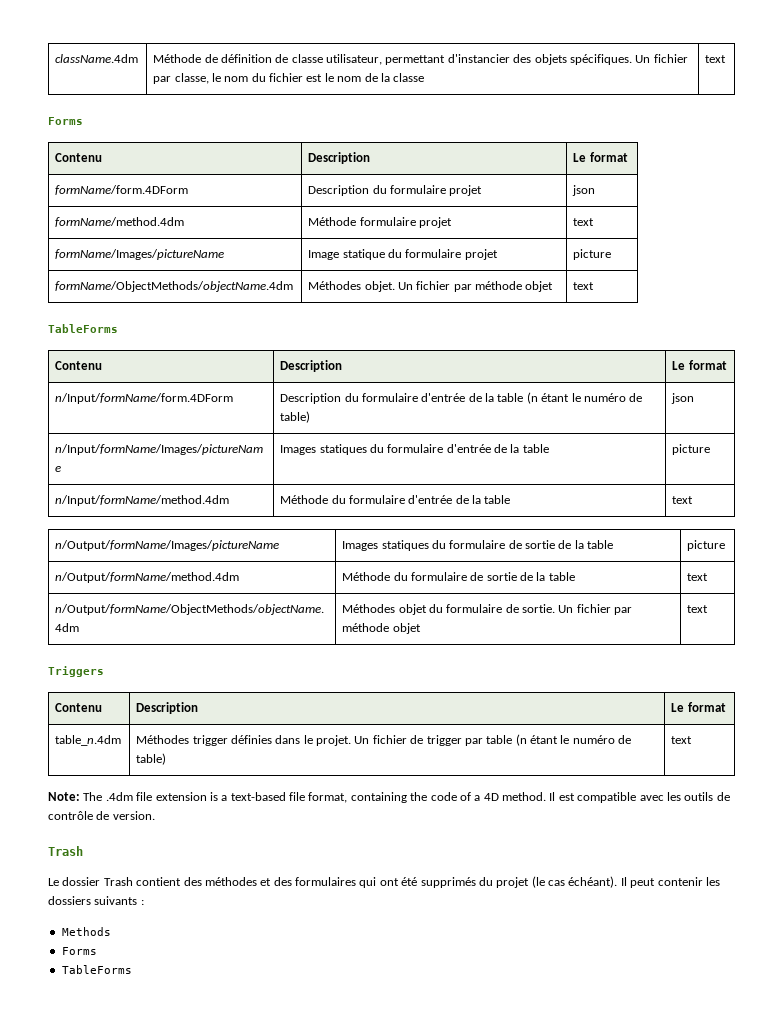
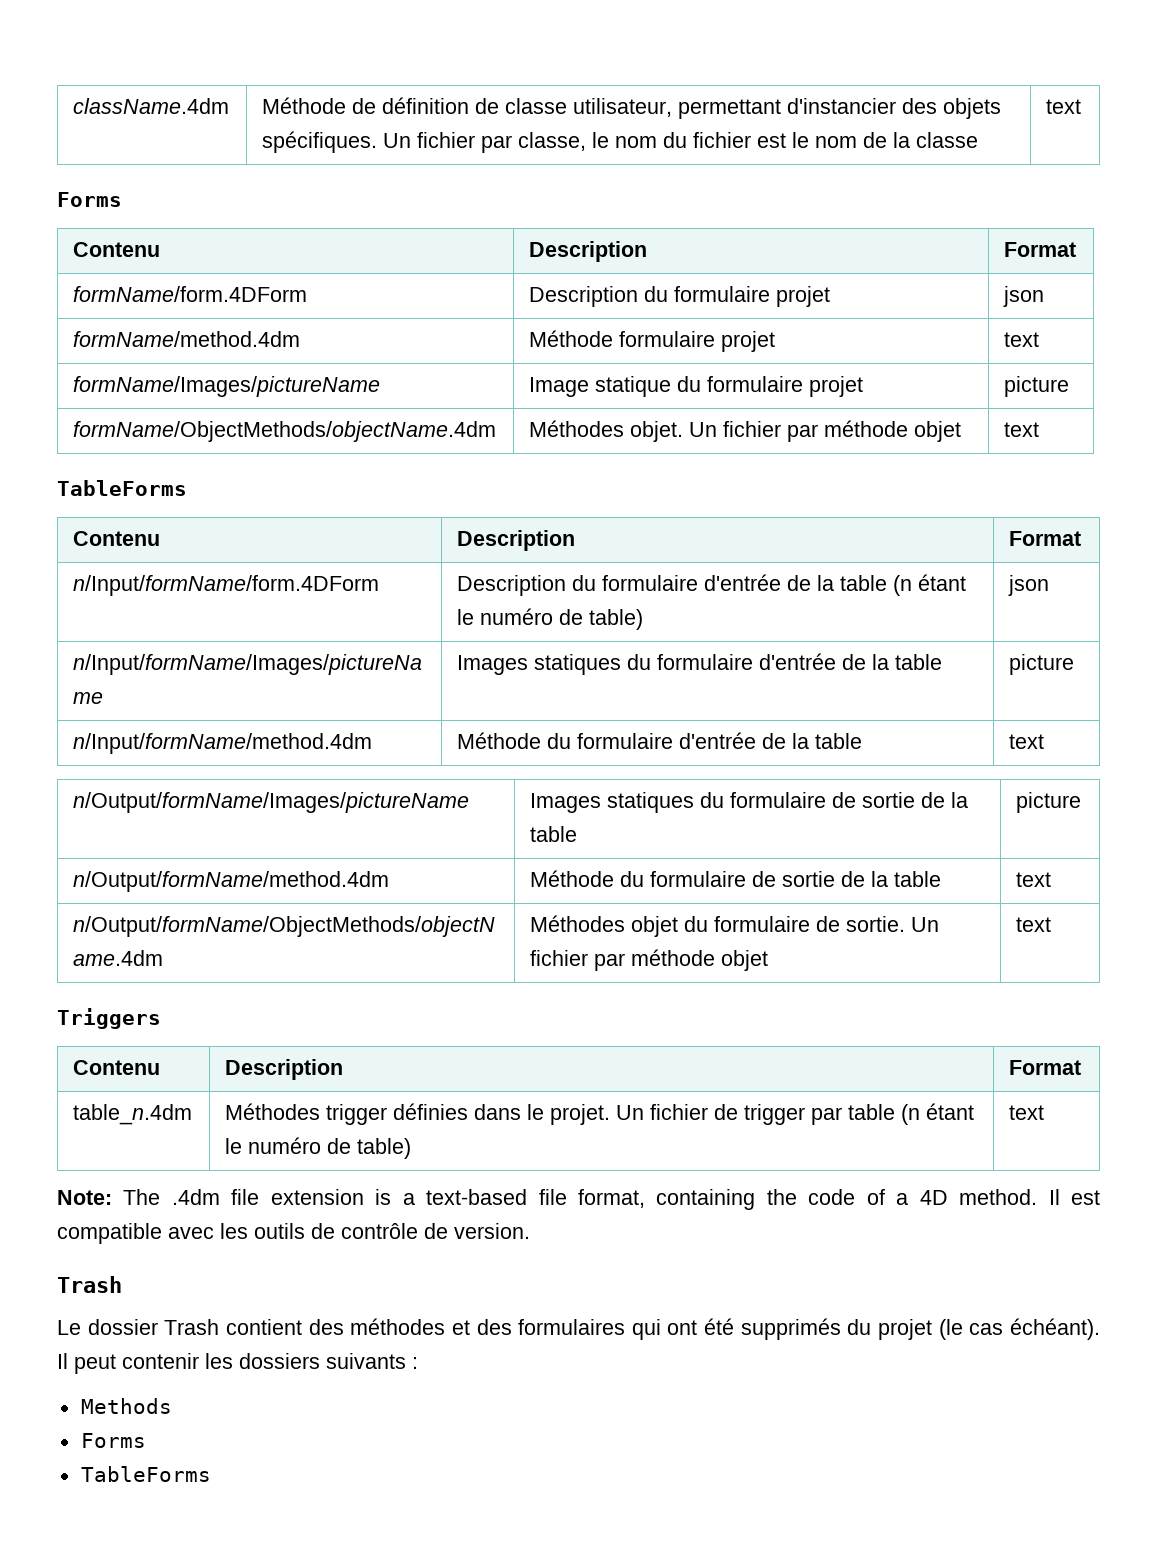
[573,152,628,162] Le format -> [1004,242,1077,257] Format
[672,360,727,370] Le format -> [1009,531,1082,546] Format
[671,702,726,712] Le format -> [1009,1060,1082,1075] Format

